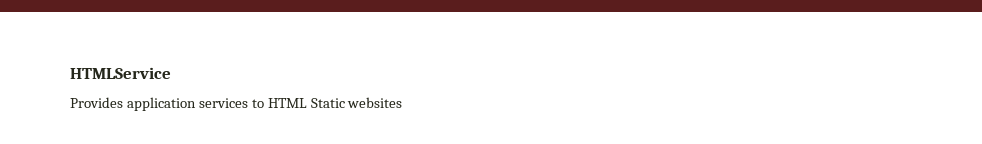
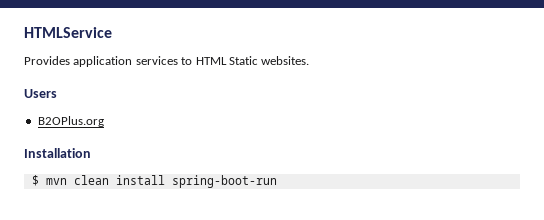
[347,97,403,108] websites -> [261,56,310,65] [24,89,57,98] [37,116,104,127] [24,148,91,158] [31,175,277,188] websites. // Users // B2OPlus.org // Installation // $ mvn clean install spring-boot-run

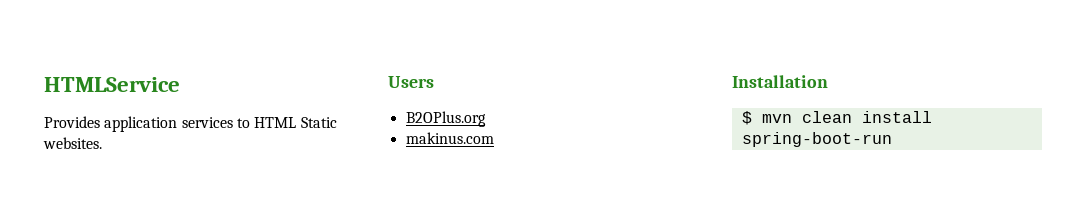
(104, 121) none -> [405,132,494,144] // makinus.com

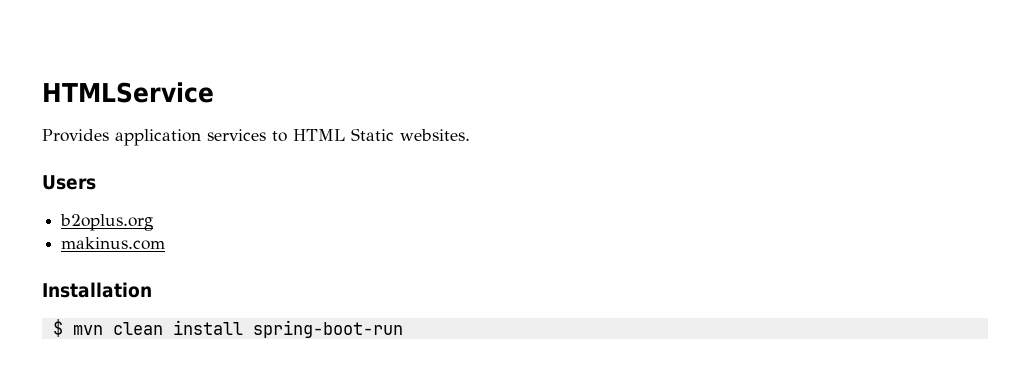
[405,111,486,127] B2OPlus.org -> [60,214,154,231] b2oplus.org

